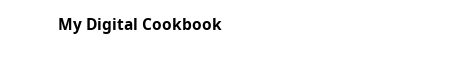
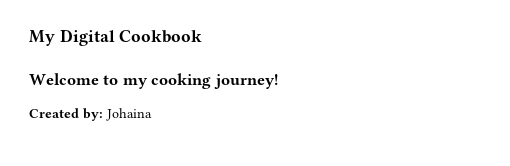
(223, 24) none -> [29,73,278,89] [29,108,152,121] // Welcome to my cooking journey! // Created by: Johaina

